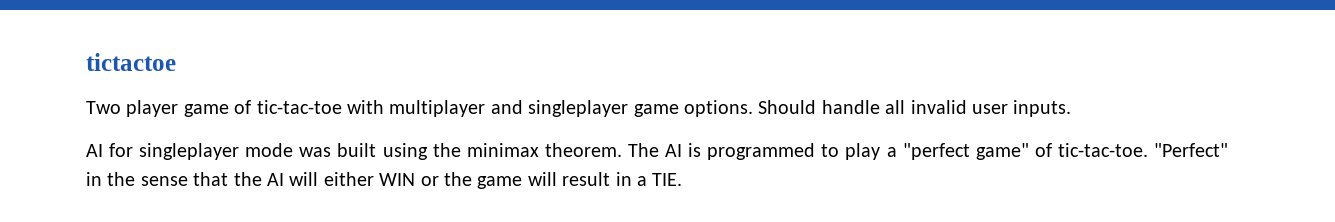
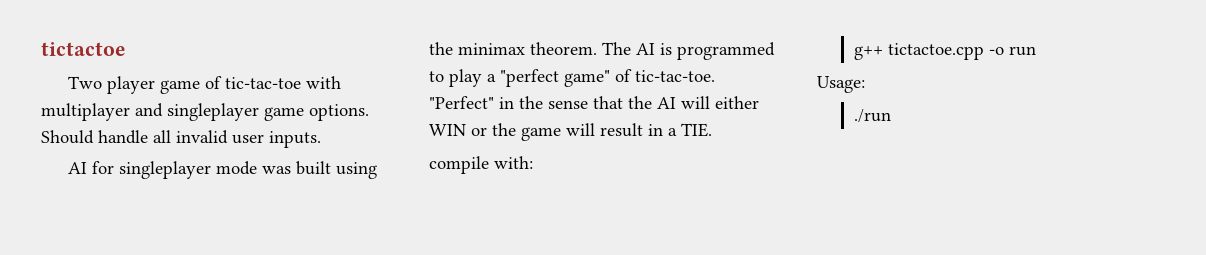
(683, 179) none -> [429,156,533,174] [853,43,1036,60] [817,76,865,93] [853,109,891,123] // compile with: // g++ tictactoe.cpp -o run // Usage: // ./run

